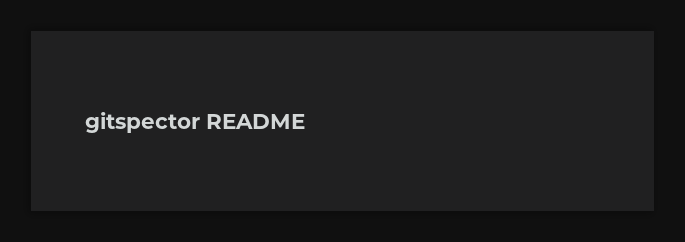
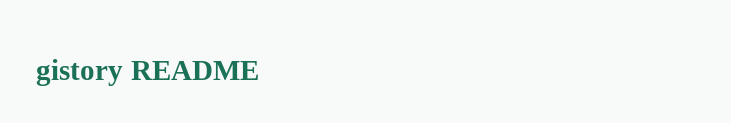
[85,112,200,133] gitspector -> [36,59,123,86] gistory

